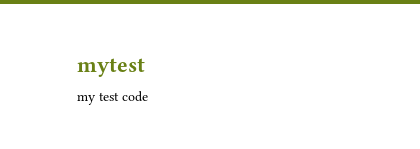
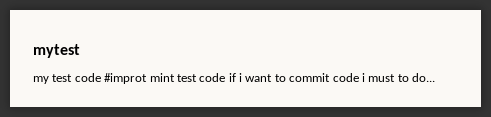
(148, 96) none -> [104,73,435,84] #improt mint test code if i want to commit code i must to do...

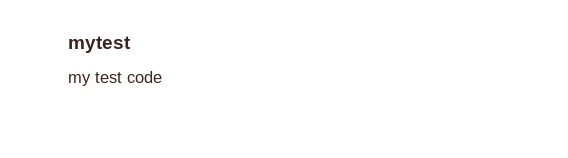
[104,73,435,84] #improt mint test code if i want to commit code i must to do... -> (162, 77) none

